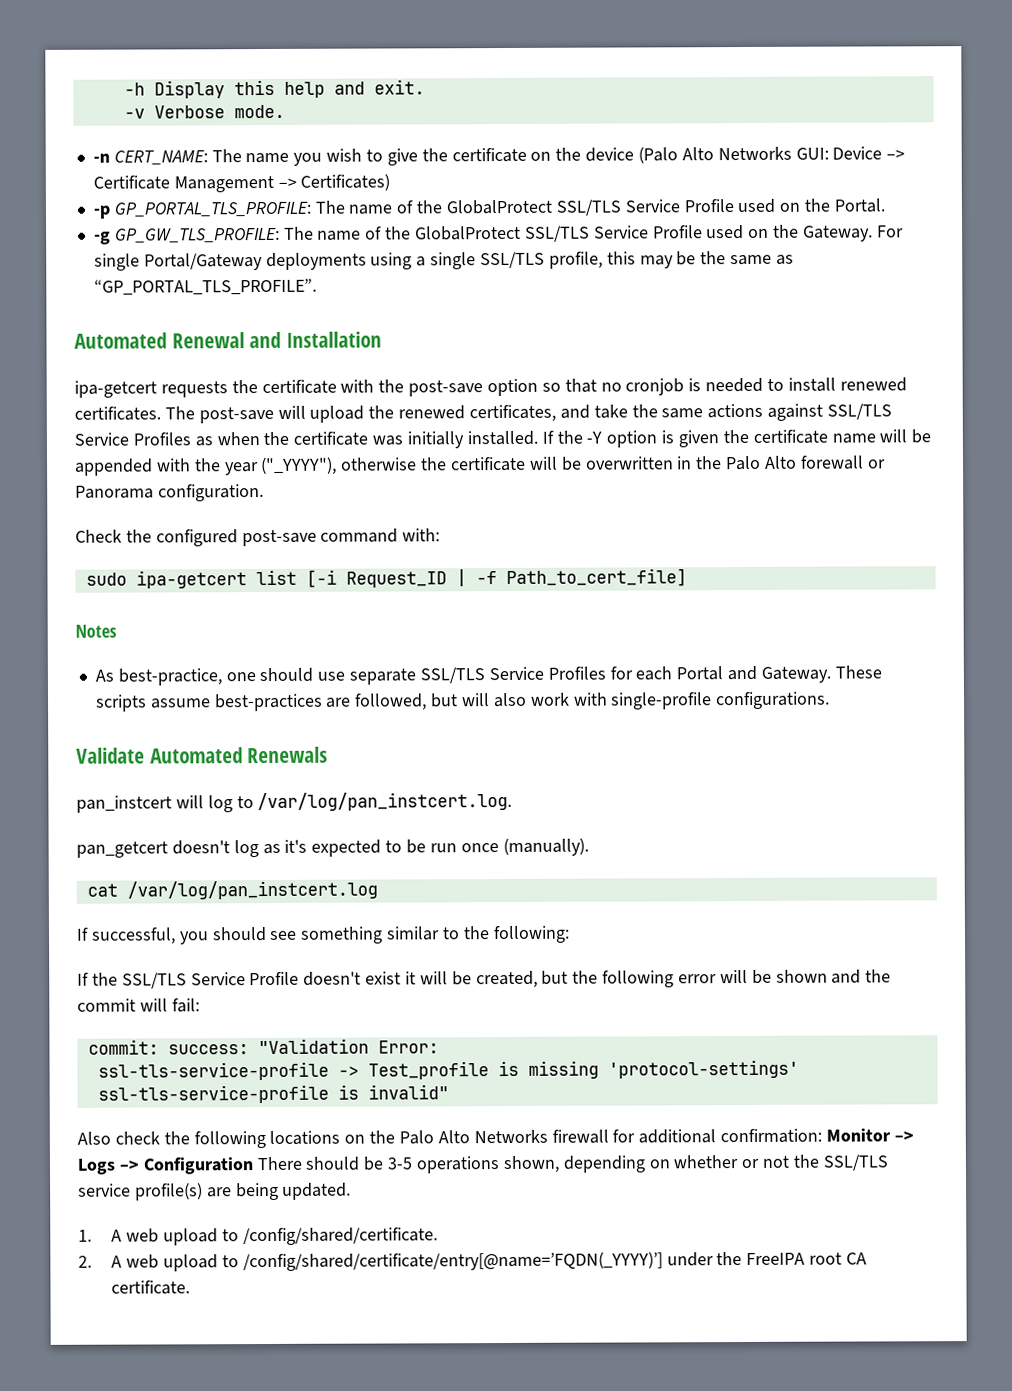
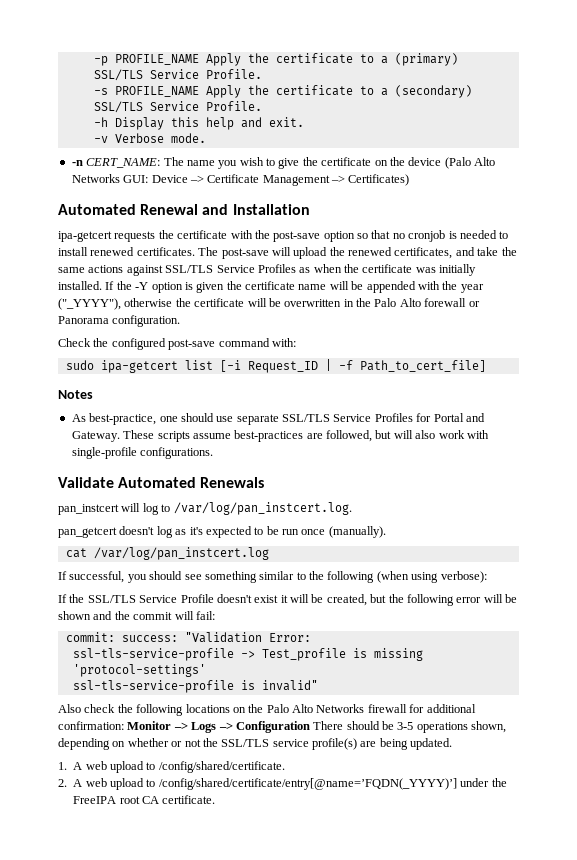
(123, 89) none -> [93,53,458,66] [93,69,262,81] [93,85,472,98] [93,101,262,113] -p PROFILE_NAME Apply the certificate to a (primary) SSL/TLS Service Profile. // -s PROFILE_NAME Apply the certificate to a (secondary) SSL/TLS Service Profile. //
[92,198,885,219] [93,224,904,245] [93,251,794,271] [93,278,317,295] // -p GP_PORTAL_TLS_PROFILE: The name of the GlobalProtect SSL/TLS Service Profile used on the Portal. // -g GP_GW_TLS_PROFILE: The name of the GlobalProtect SSL/TLS Service Profile used on the Gateway. For single Portal/Gateway deployments using a single SSL/TLS profile, this may be the same as “GP_PORTAL_TLS_PROFILE”. -> (410, 180) none
[635,666,673,681] each -> (432, 417) none
[492,925,570,944] following: -> [327,571,487,583] following (when using verbose):

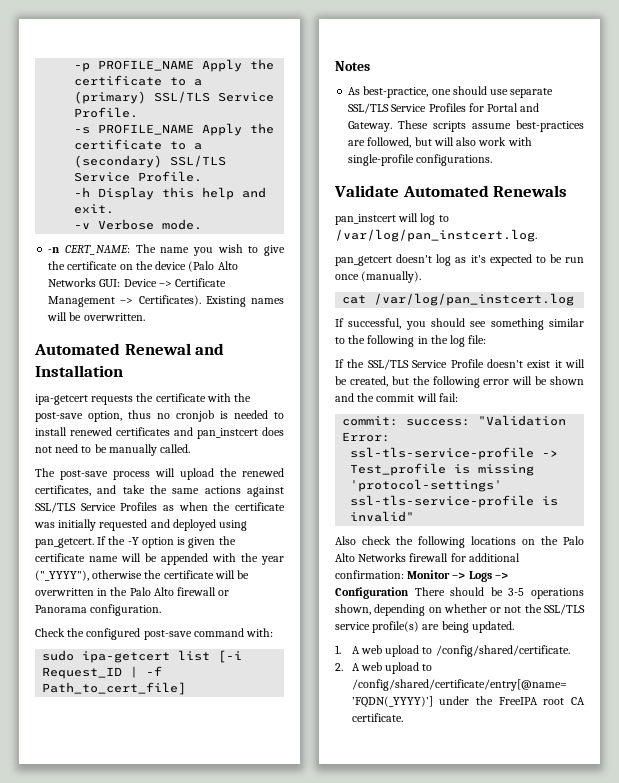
[348,174,410,186] Certificates) -> [138,295,284,307] [47,312,145,321] Certificates). Existing names will be overwritten.
[323,230,391,242] option so that -> [88,410,151,422] option, thus
[136,247,195,256] certificates. -> [116,427,284,439] [35,444,191,456] certificates and pan_instcert does not need to be manually called. //
(269, 253) none -> [113,471,150,480] process
[58,281,102,290] installed. -> [99,519,248,531] [35,538,94,548] requested and deployed using pan_getcert.
[424,298,467,307] forewall -> [177,587,217,596] firewall
[376,571,487,583] (when using verbose): -> [417,335,487,347] in the log file:

